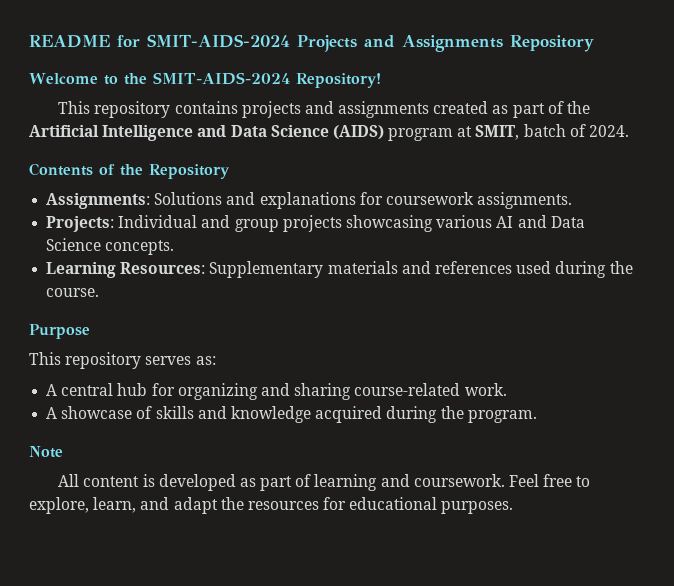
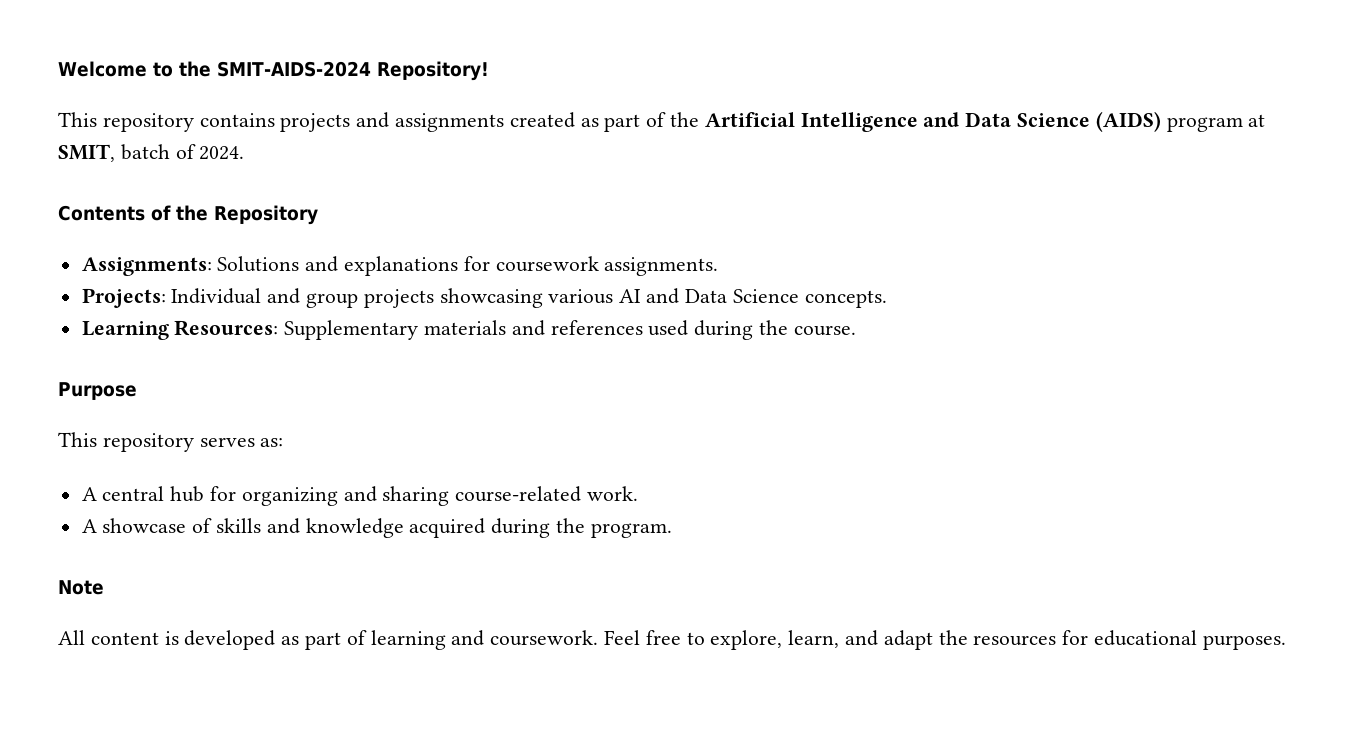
[29,34,594,52] README for SMIT-AIDS-2024 Projects and Assignments Repository // -> (58, 69) none

